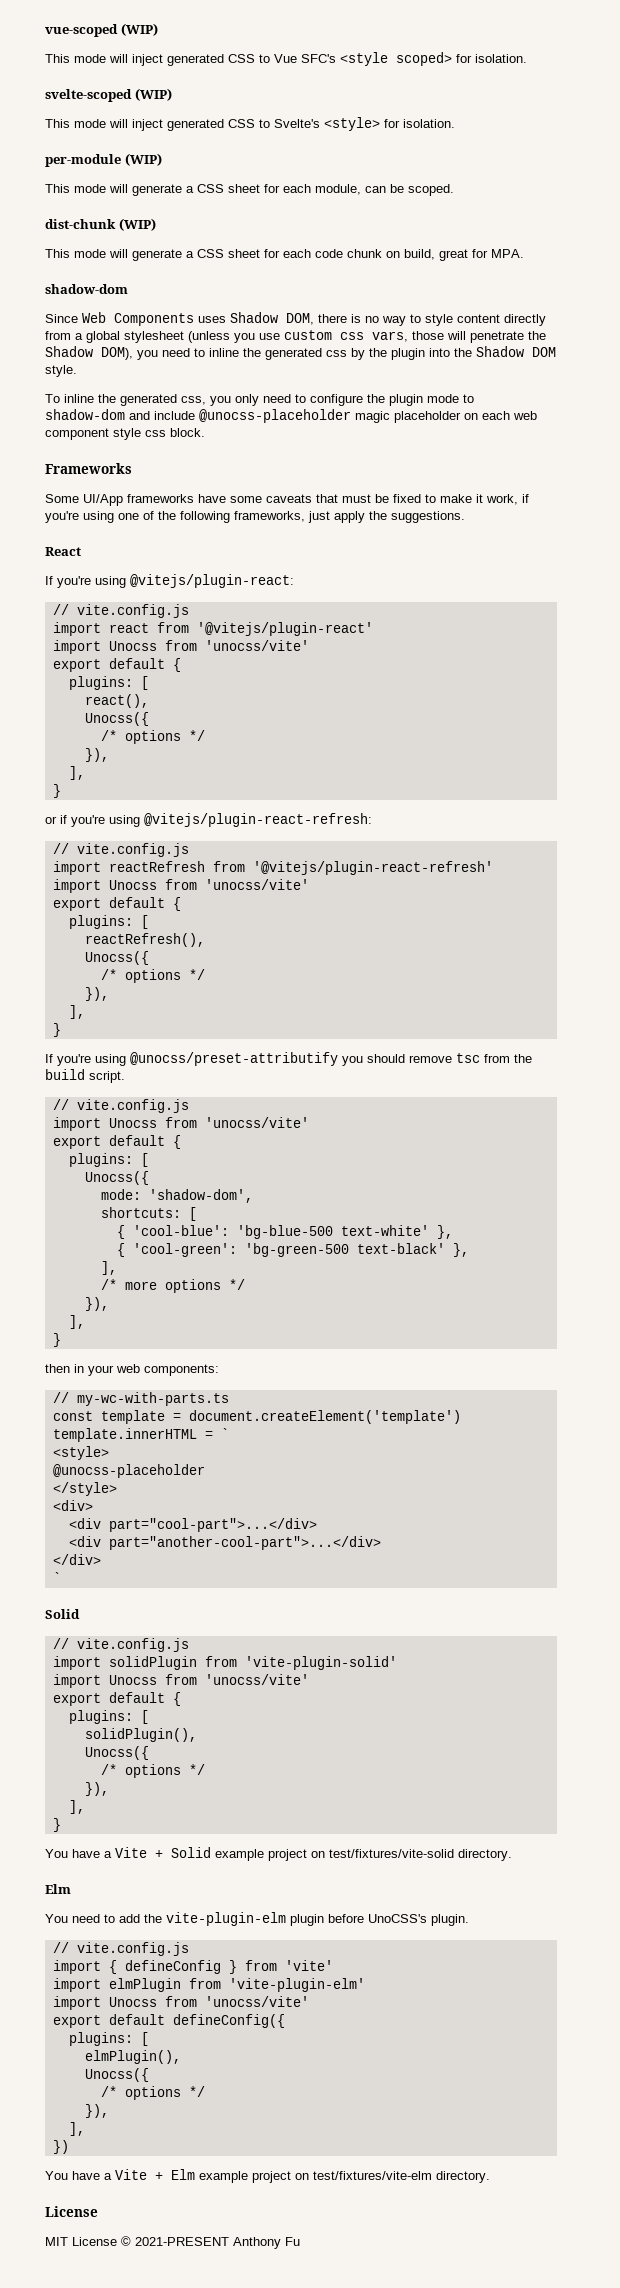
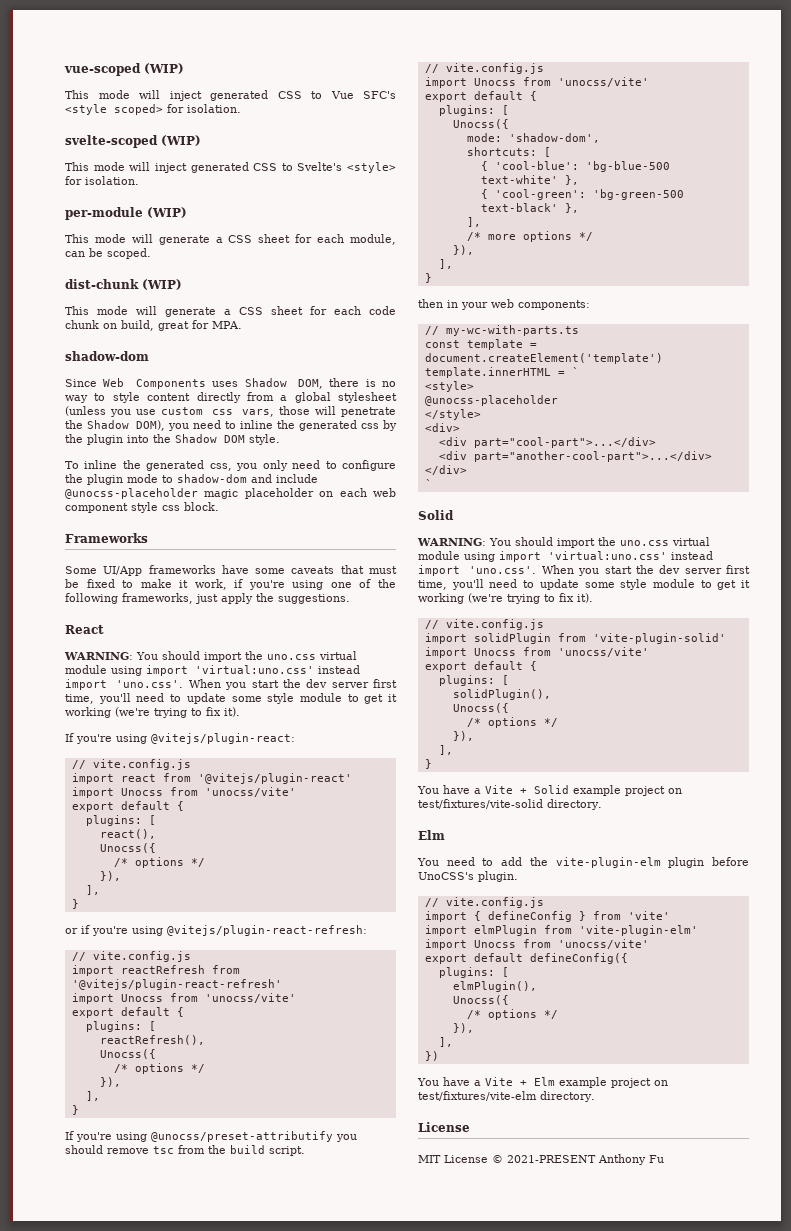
(81, 551) none -> [64,651,357,662] [65,665,360,676] [65,679,397,690] [65,693,397,704] [65,707,240,718] // WARNING: You should import the uno.css virtual module using import 'virtual:uno.css' instead import 'uno.css'. When you start the dev server first time, you'll need to update some style module to get it working (we're trying to fix it).
(80, 1614) none -> [417,537,710,548] [418,551,713,562] [418,565,750,576] [418,579,750,590] [418,593,593,604] // WARNING: You should import the uno.css virtual module using import 'virtual:uno.css' instead import 'uno.css'. When you start the dev server first time, you'll need to update some style module to get it working (we're trying to fix it).

